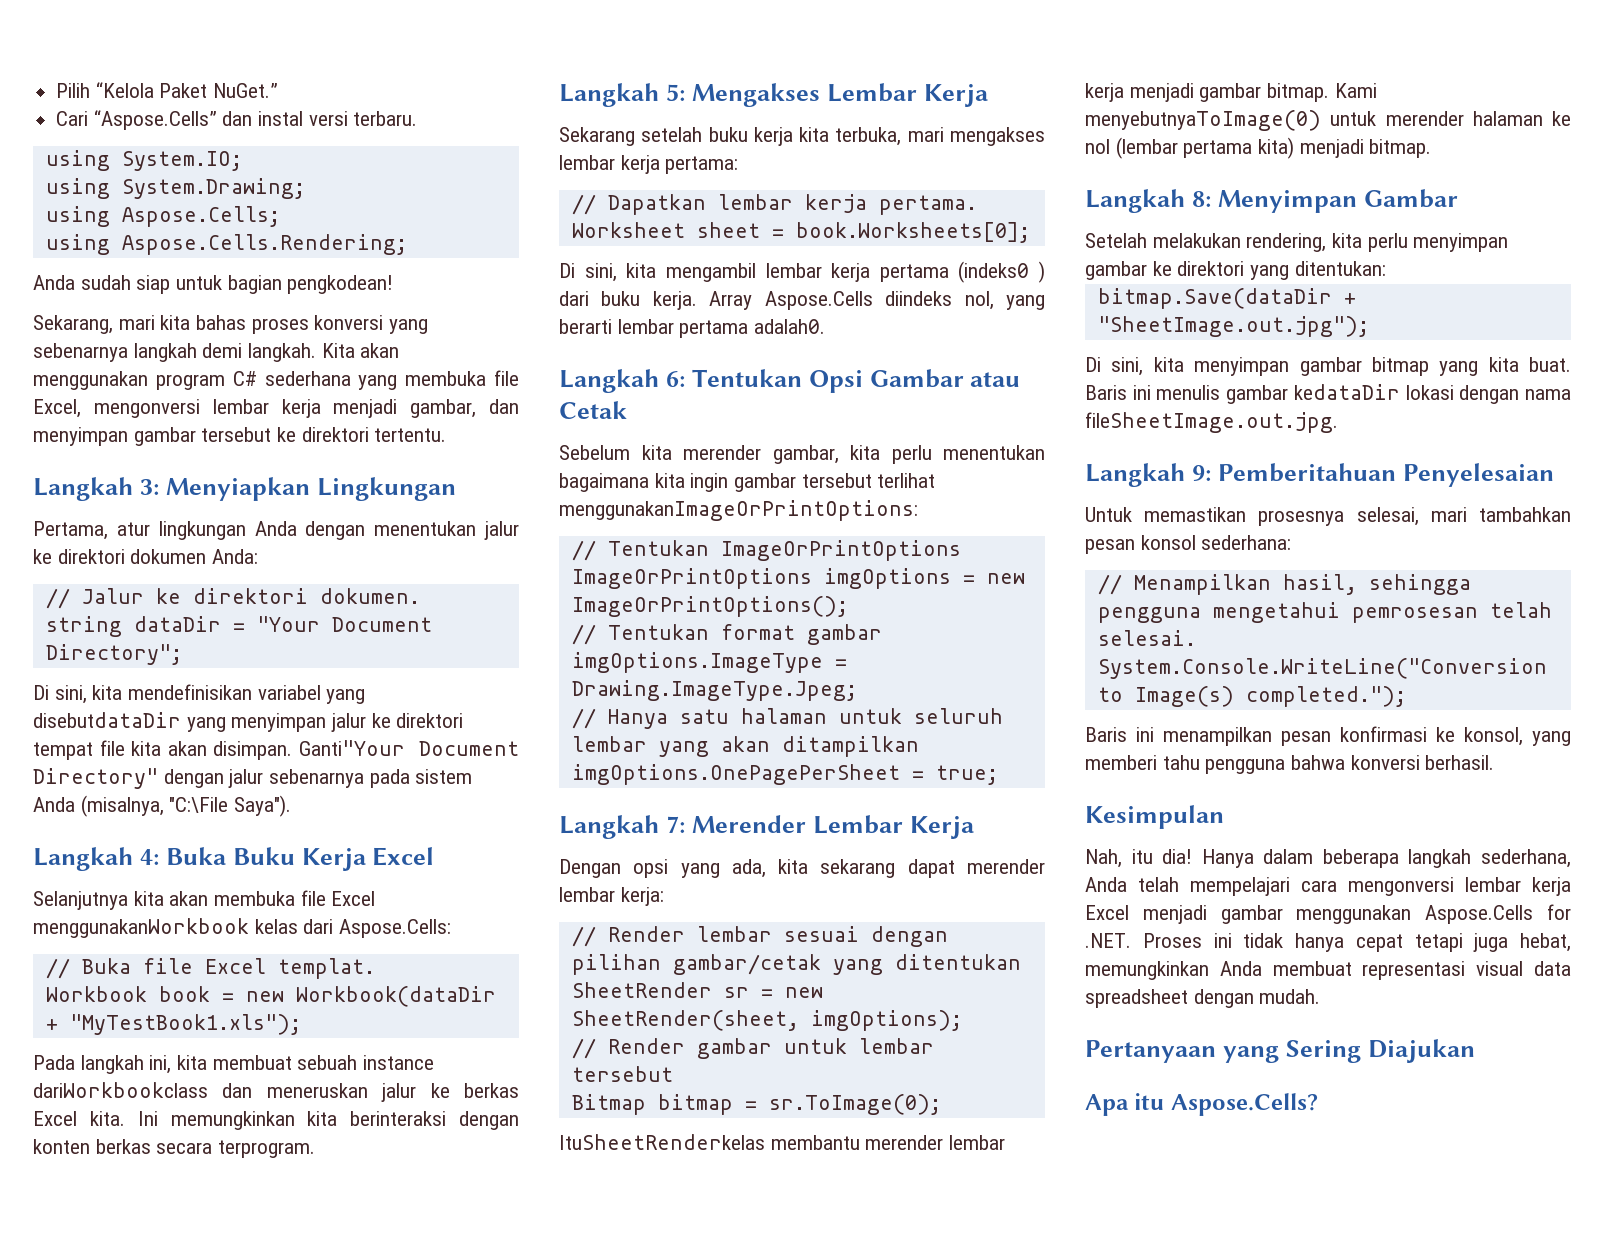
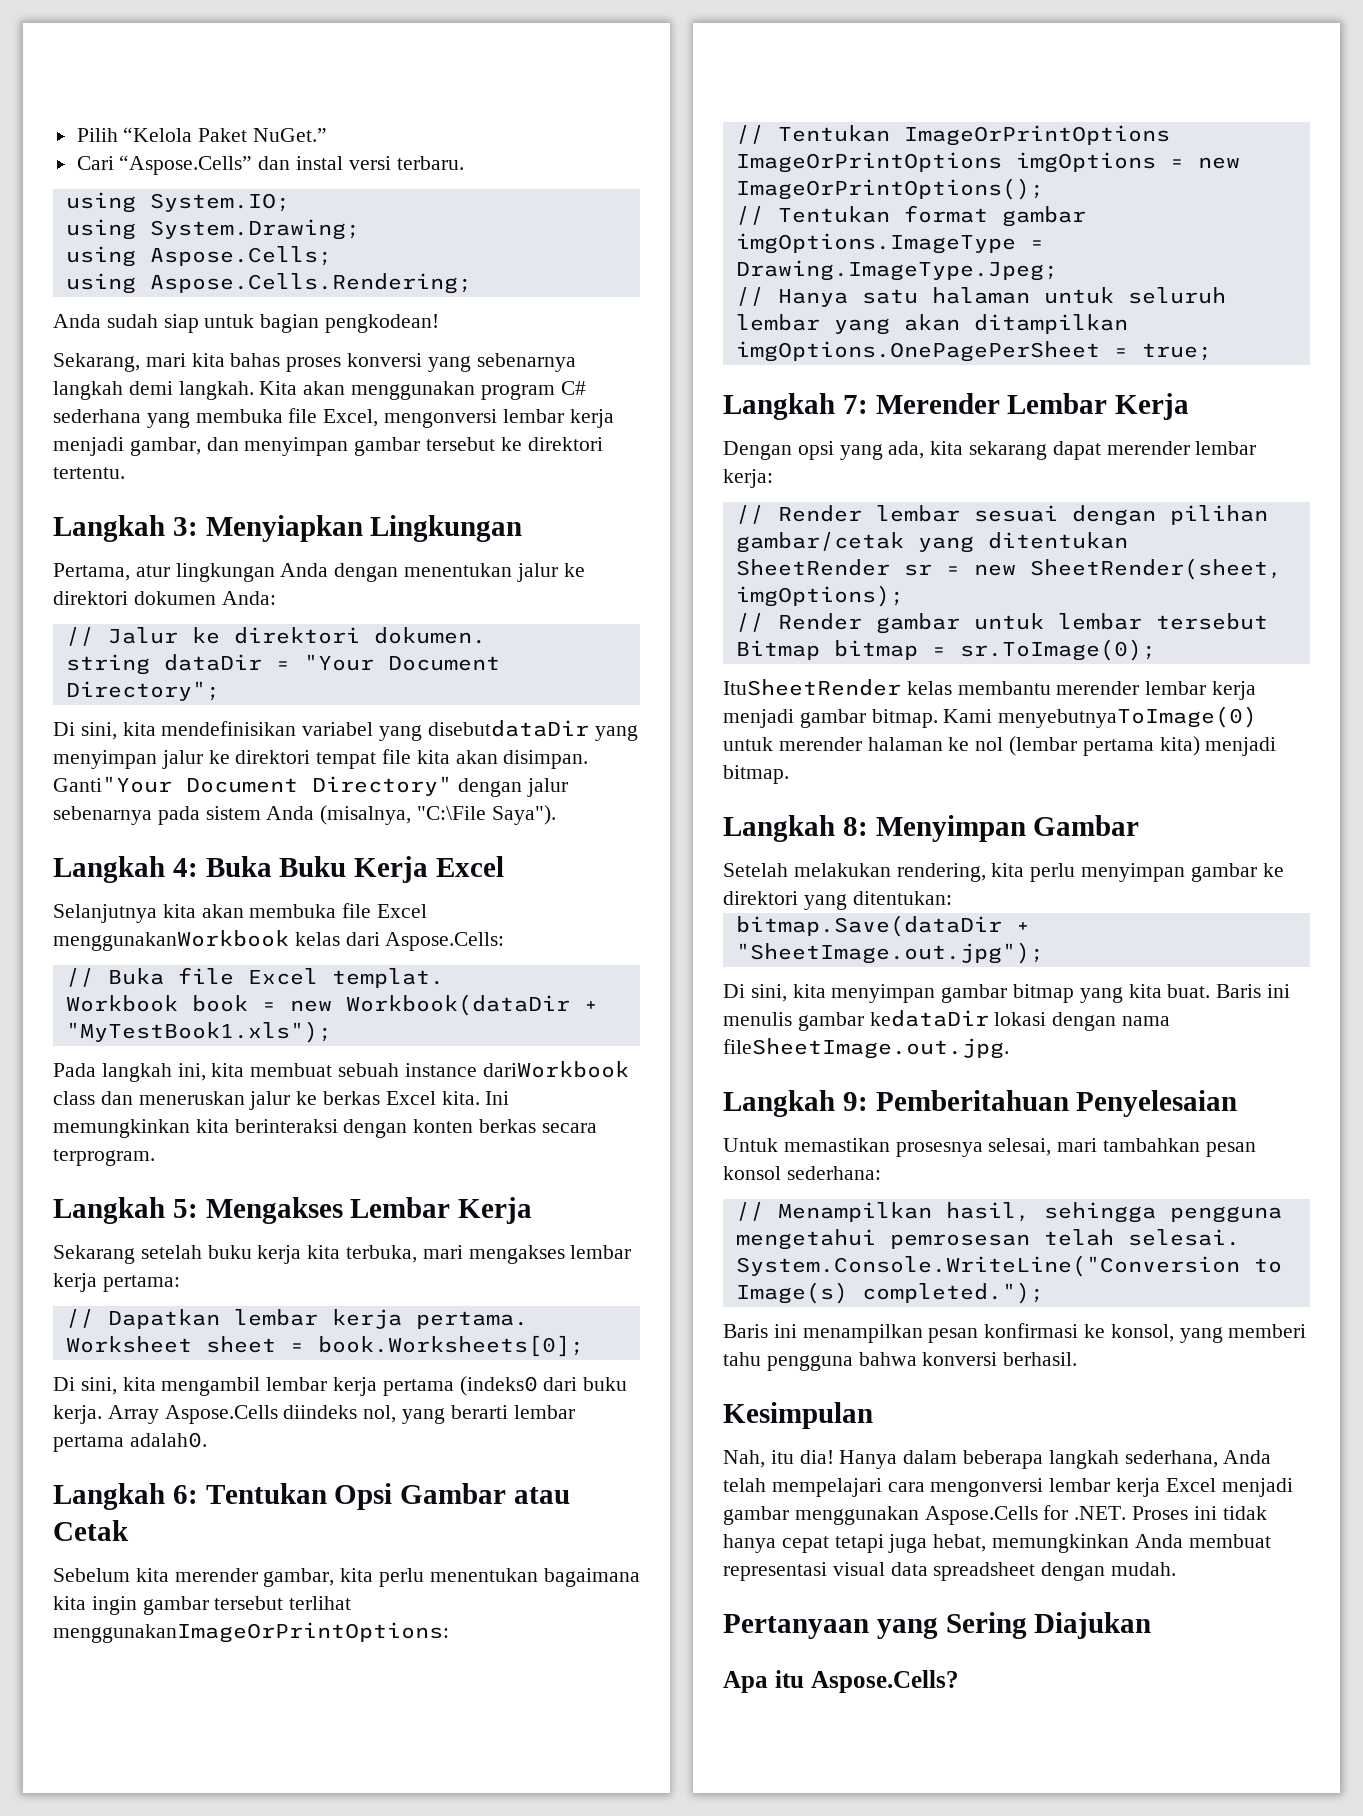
[33,1082,208,1098] dariWorkbookclass -> [482,1061,629,1078] [53,1091,95,1105] dariWorkbook class
[1039,261,1045,283] ) -> (538, 1386) none
[559,1134,765,1150] ItuSheetRenderkelas -> [723,679,952,696] ItuSheetRender kelas

